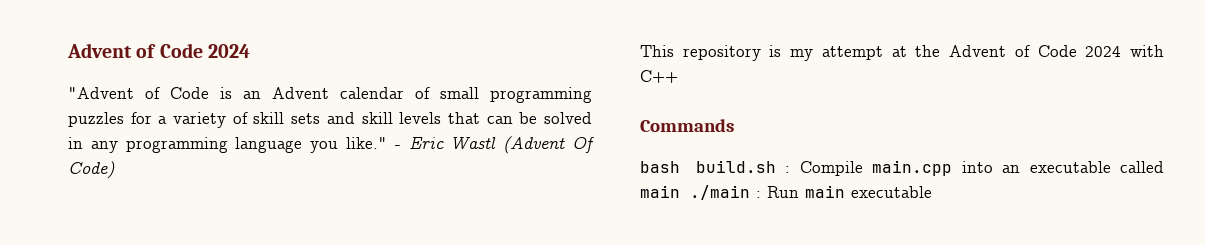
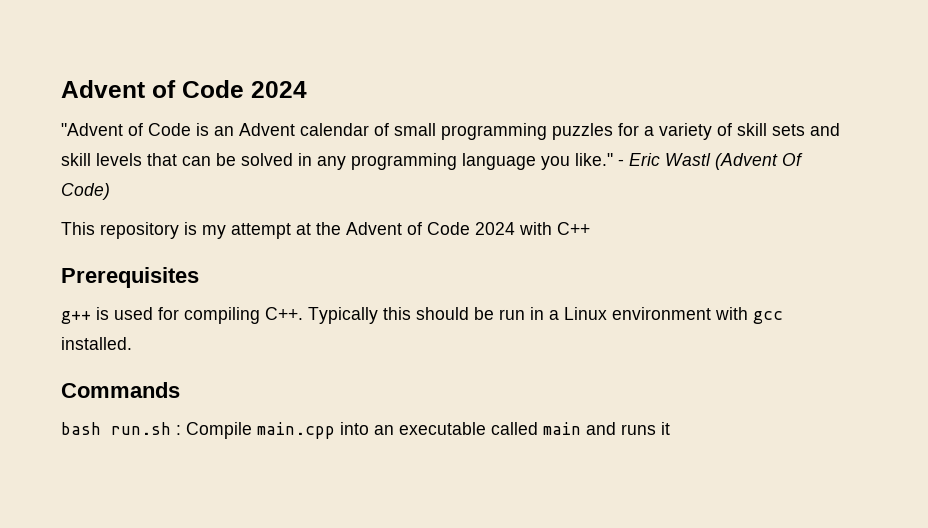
(678, 76) none -> [61,267,199,288] [61,307,783,324] [61,337,132,350] // Prerequisites // g++ is used for compiling C++. Typically this should be run in a Linux environment with gcc installed.
[695,160,776,173] build.sh -> [111,422,171,435] run.sh
[690,185,932,200] ./main : Run main executable -> [586,422,670,435] and runs it

